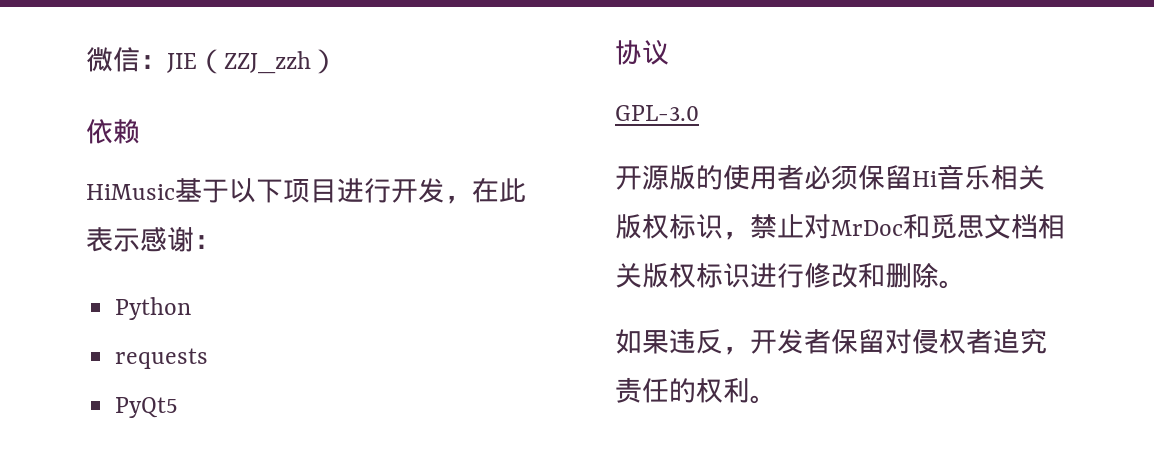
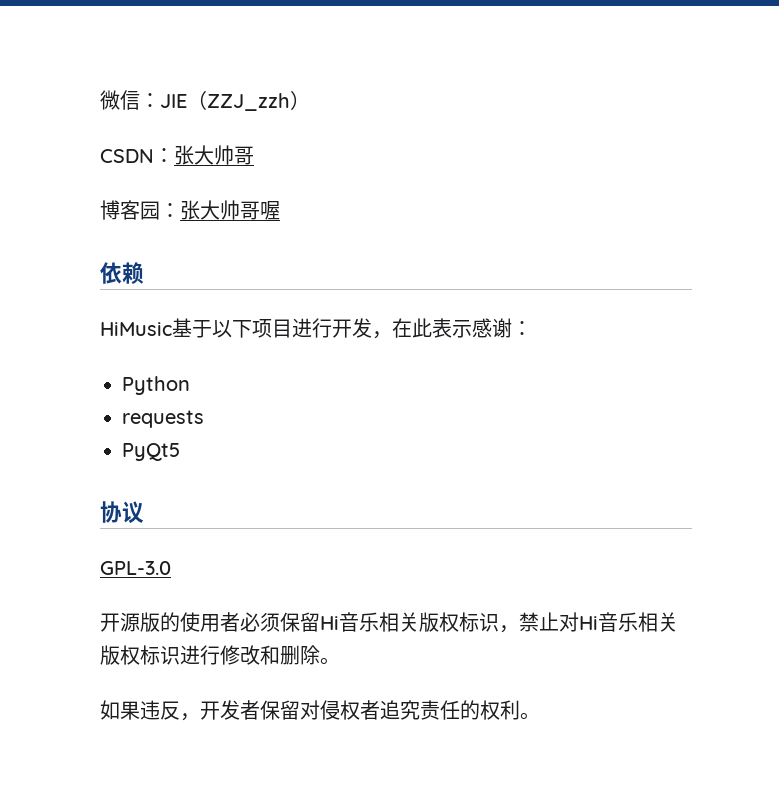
(338, 61) none -> [100,145,254,165] [100,200,280,220] // CSDN：张大帅哥 // 博客园：张大帅哥喔
[831,214,1038,239] MrDoc和觅思文档 -> [579,612,638,632] Hi音乐

